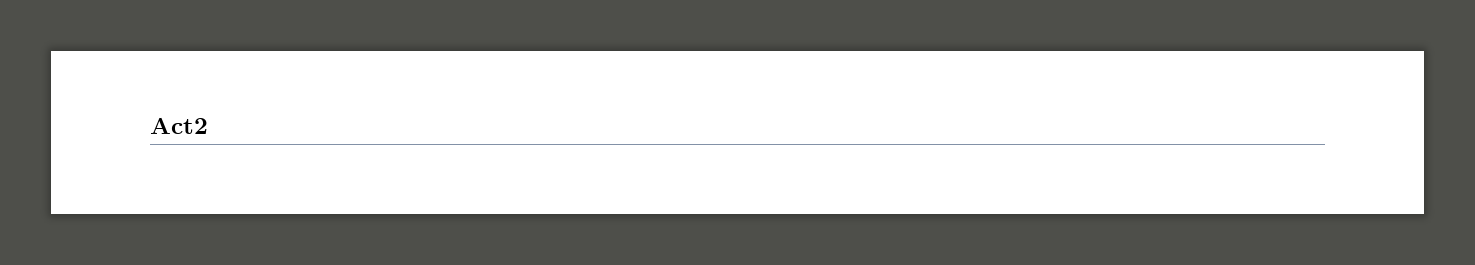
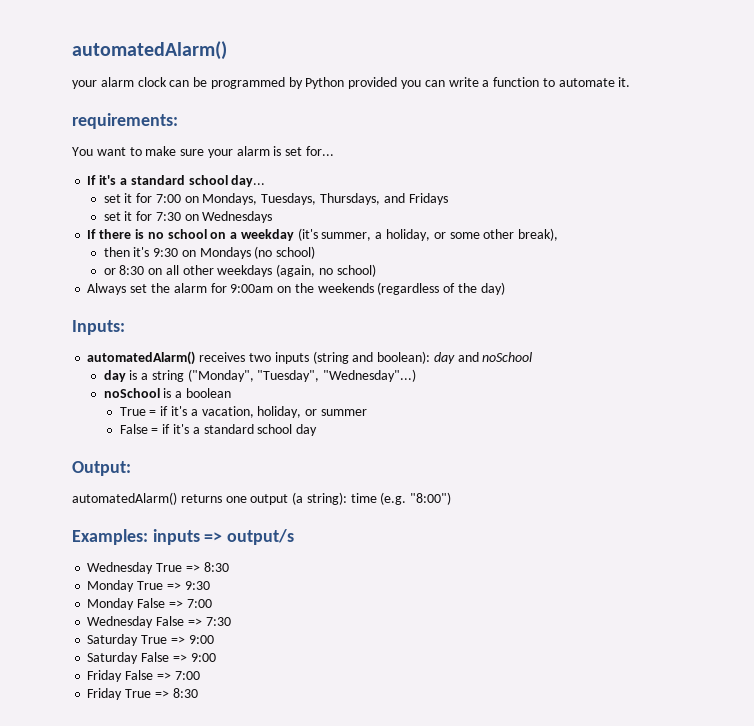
[150,117,208,134] Act2 -> [72,41,227,60] [72,77,631,89] [72,113,178,129] [72,146,335,158] [87,175,266,187] [103,193,448,205] [103,211,273,223] [87,228,559,241] [103,246,316,259] [103,264,376,277] [87,282,505,295] [72,320,125,335] [87,351,533,365] [103,369,417,382] [103,388,231,398] [119,406,367,418] [119,424,318,436] [72,461,131,476] [72,492,452,505] [72,529,295,545] [87,562,229,574] [87,580,210,592] [87,598,212,610] [87,616,231,628] [87,634,214,646] [87,652,216,664] [87,670,200,682] [87,688,198,700] automatedAlarm() // your alarm clock can be programmed by Python provided you can write a function to automate it. // requirements: // You want to make sure your alarm is set for... // If it's a standard school day... // set it for 7:00 on Mondays, Tuesdays, Thursdays, and Fridays // set it for 7:30 on Wednesdays // If there is no school on a weekday (it's summer, a holiday, or some other break), // then it's 9:30 on Mondays (no school) // or 8:30 on all other weekdays (again, no school) // Always set the alarm for 9:00am on the weekends (regardless of the day) // Inputs: // automatedAlarm() receives two inputs (string and boolean): day and noSchool // day is a string ("Monday", "Tuesday", "Wednesday"...) // noSchool is a boolean // True = if it's a vacation, holiday, or summer // False = if it's a standard school day // Output: // automatedAlarm() returns one output (a string): time (e.g. "8:00") // Examples: inputs => output/s // Wednesday True => 8:30 // Monday True => 9:30 // Monday False => 7:00 // Wednesday False => 7:30 // Saturday True => 9:00 // Saturday False => 9:00 // Friday False => 7:00 // Friday True => 8:30

